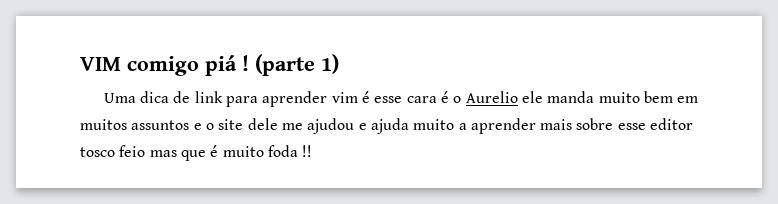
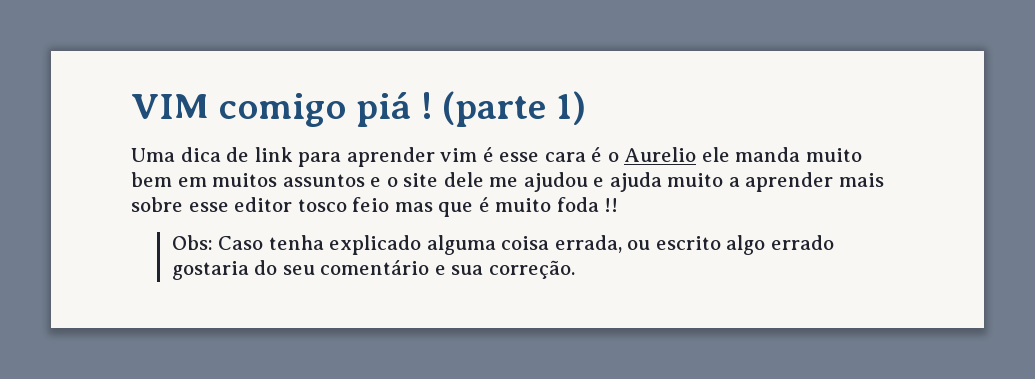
(313, 151) none -> [171,235,835,255] [171,260,575,280] // Obs: Caso tenha explicado alguma coisa errada, ou escrito algo errado gostaria do seu comentário e sua correção.

